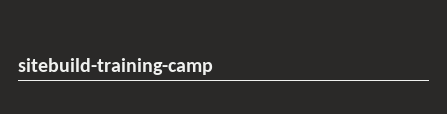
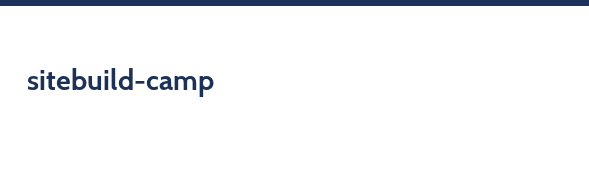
[18,58,213,75] sitebuild-training-camp -> [27,68,214,97] sitebuild-camp

